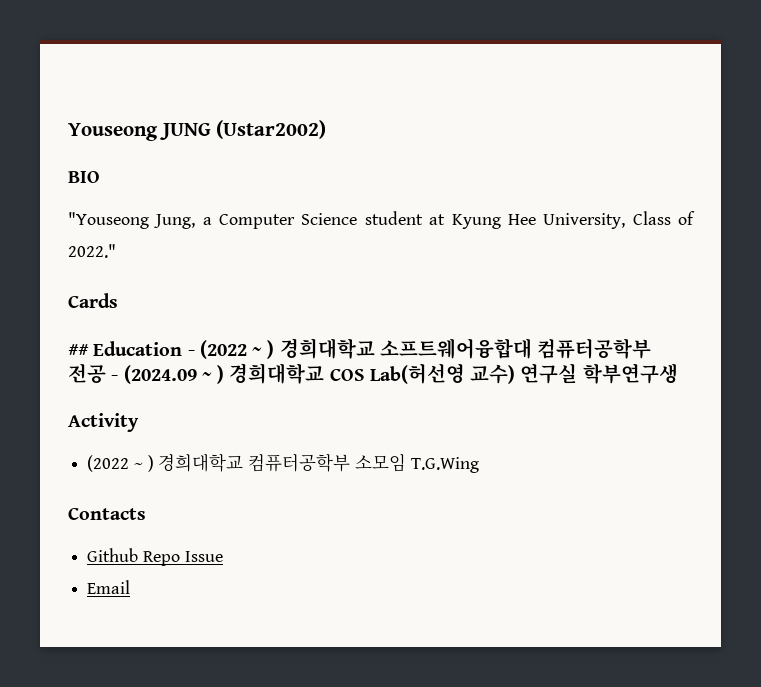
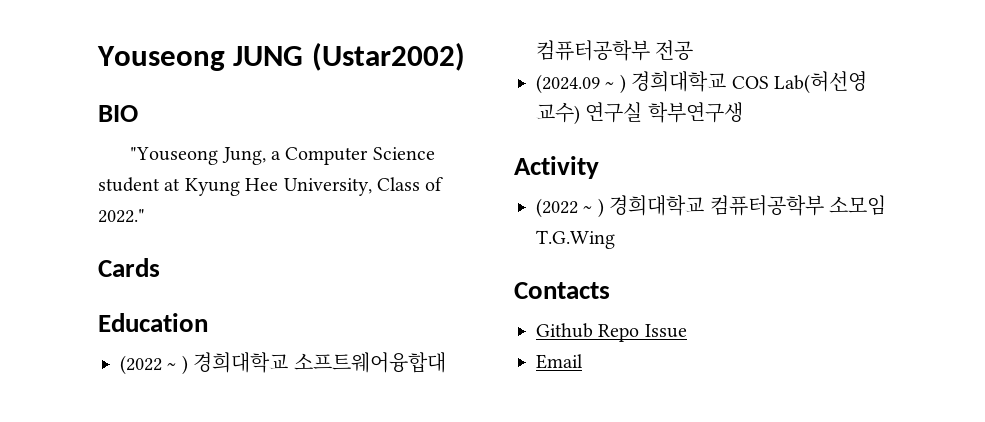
[68,344,89,356] ## -> (160, 267) none
[187,350,195,356] - -> (208, 322) //
[111,375,119,381] - -> (694, 50) //

